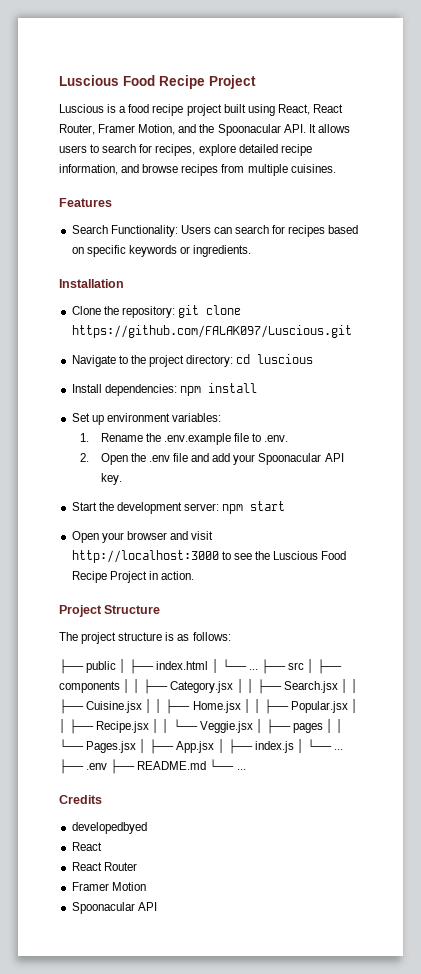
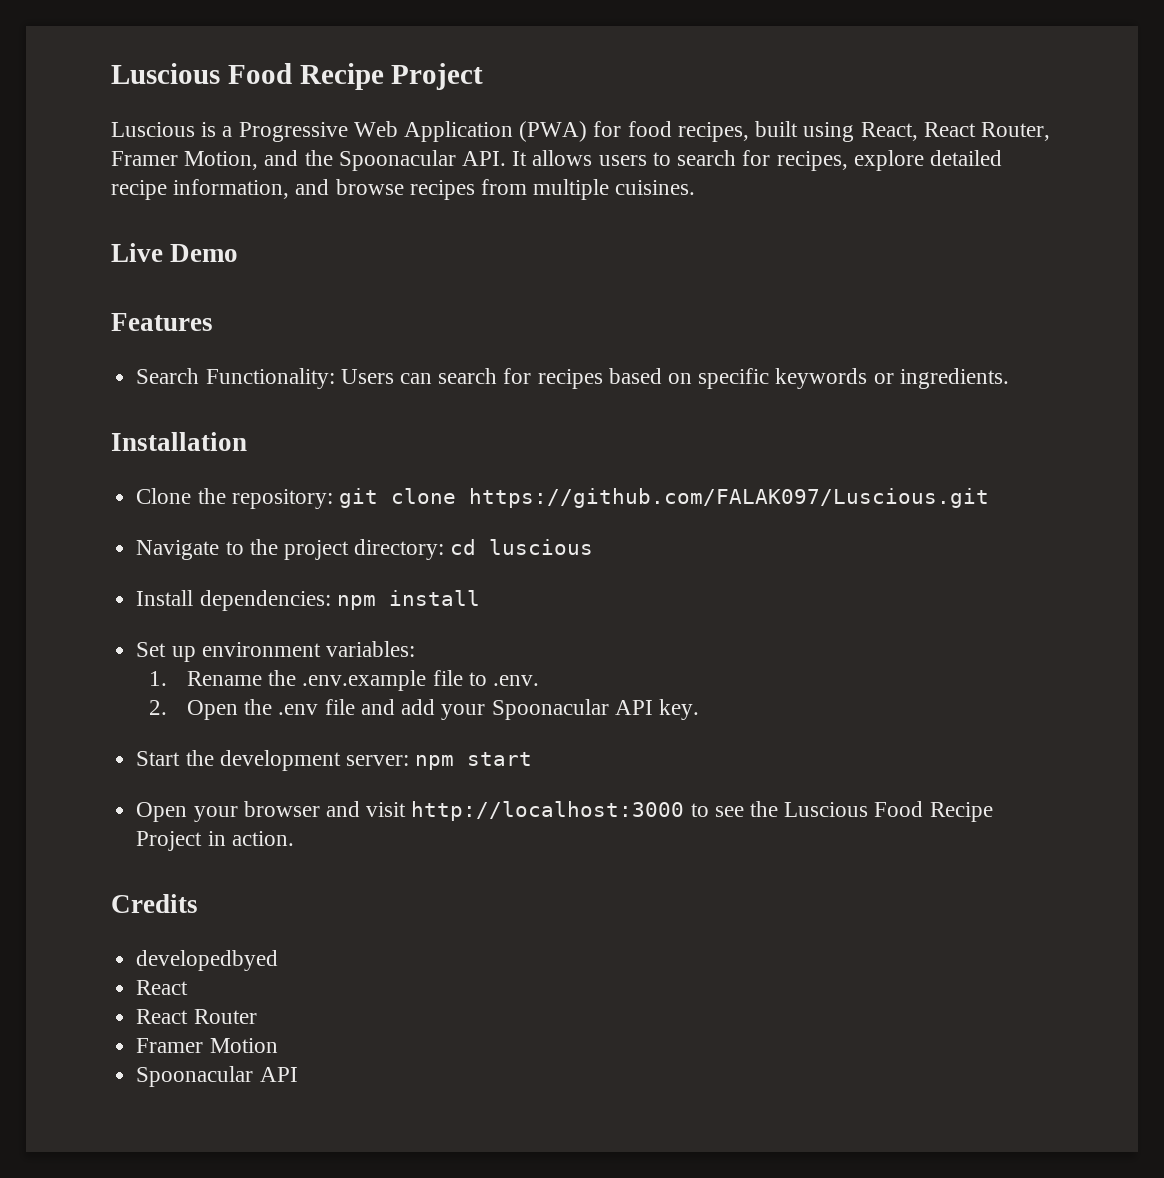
[128,104,222,116] food recipe project -> [238,121,749,142] Progressive Web Application (PWA) for food recipes,
(336, 168) none -> [111,243,239,262] // Live Demo
[59,605,161,617] [59,632,231,644] [59,659,343,674] [59,679,359,694] [59,699,359,714] [59,719,344,734] [59,739,344,754] [59,759,246,774] // Project Structure // The project structure is as follows: // ├── public │ ├── index.html │ └── ... ├── src │ ├── components │ │ ├── Category.jsx │ │ ├── Search.jsx │ │ ├── Cuisine.jsx │ │ ├── Home.jsx │ │ ├── Popular.jsx │ │ ├── Recipe.jsx │ │ └── Veggie.jsx │ ├── pages │ │ └── Pages.jsx │ ├── App.jsx │ ├── index.js │ └── ... ├── .env ├── README.md └── ... -> (294, 838) none

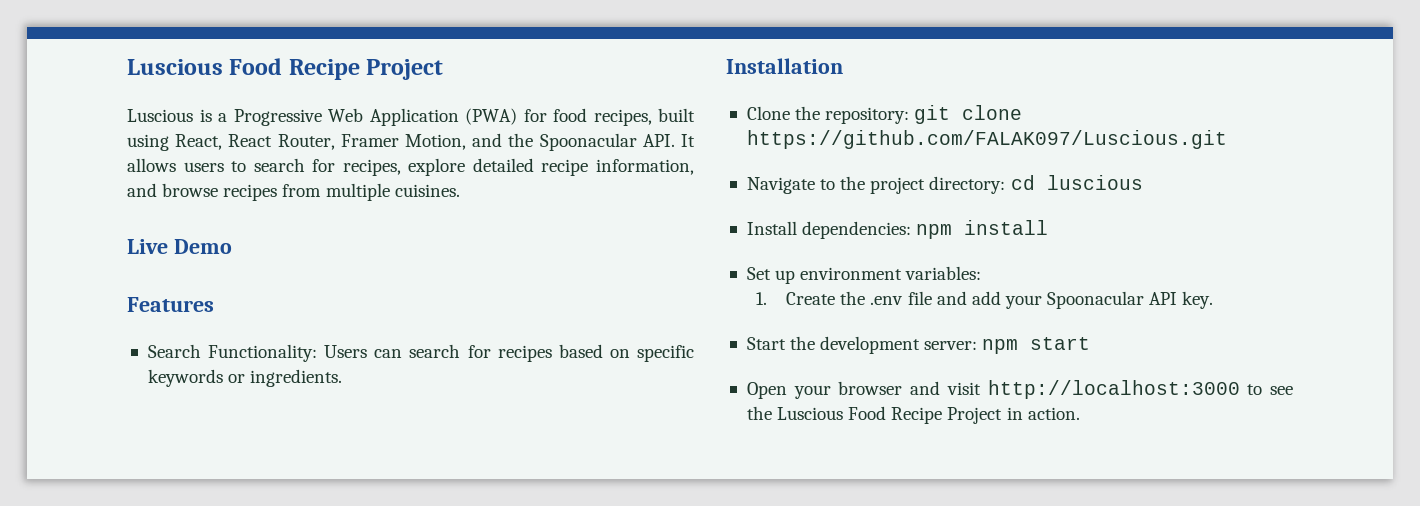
[187,670,540,691] [149,700,239,720] Rename the .env.example file to .env. // 2. Open -> [786,292,836,305] Create
[111,894,198,913] [136,950,279,971] [136,980,189,995] [136,1009,257,1024] [136,1038,278,1053] [136,1066,298,1087] // Credits // developedbyed // React // React Router // Framer Motion // Spoonacular API -> (1080, 413) none

